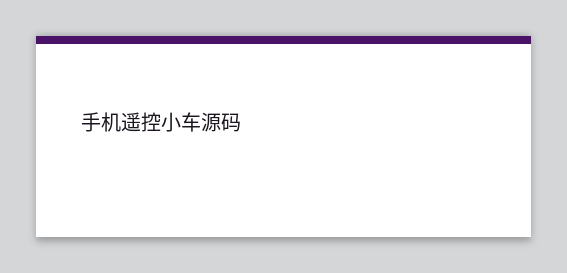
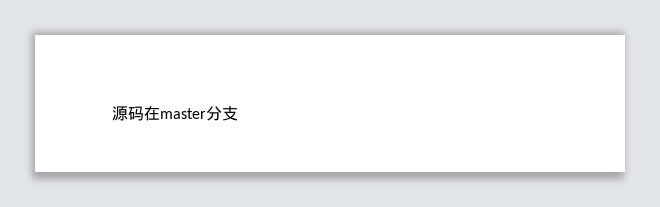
[81,112,241,132] 手机遥控小车源码 -> [112,106,238,121] 源码在master分支

